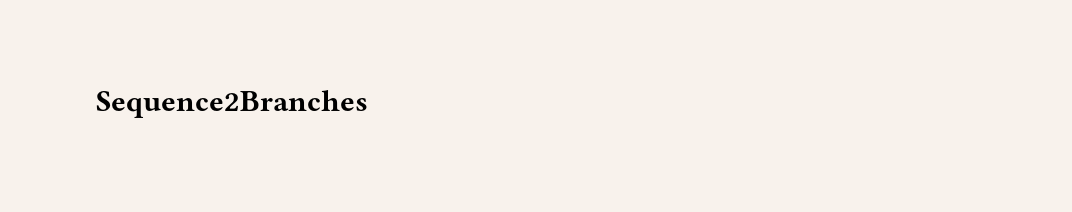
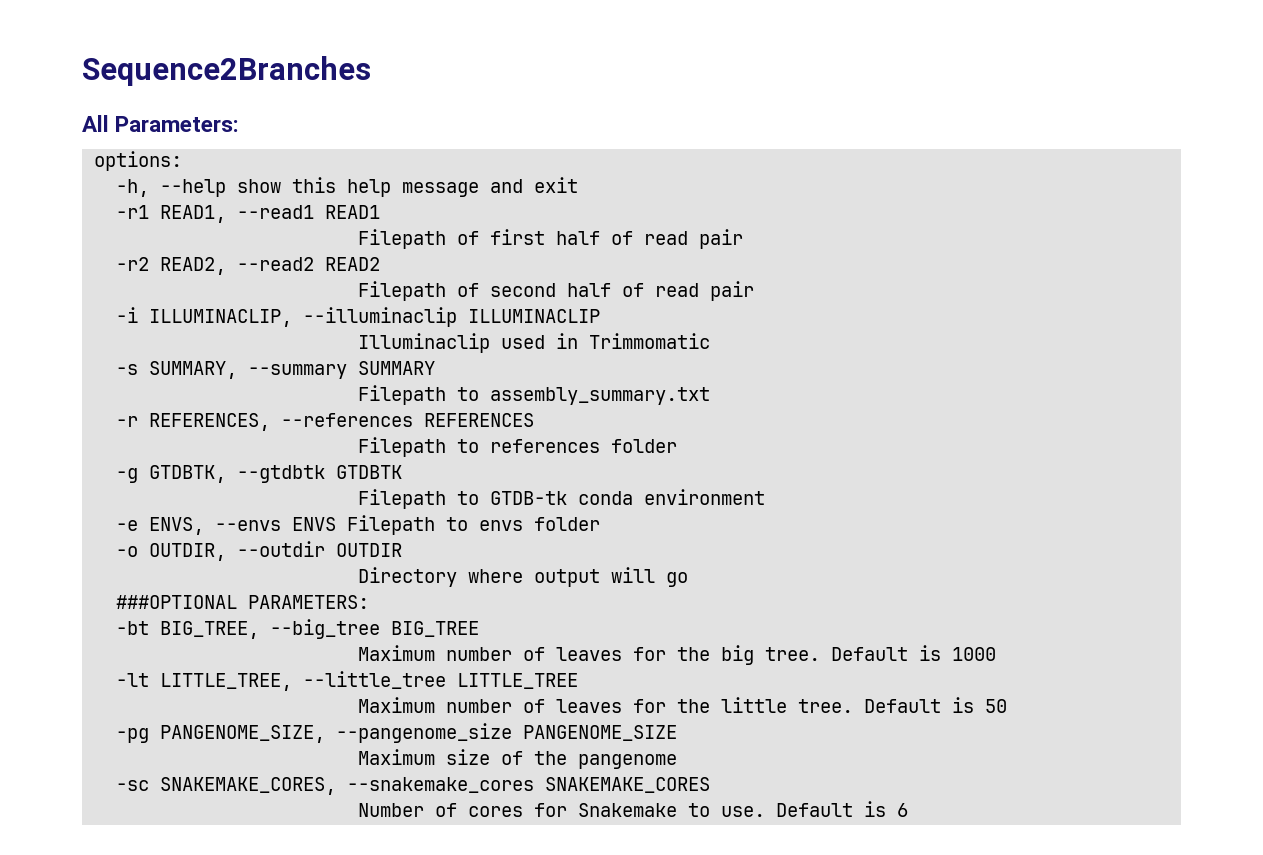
(368, 104) none -> [82,115,240,132] [93,151,182,171] [115,177,578,197] [115,205,380,223] [357,229,743,249] [115,257,380,275] [357,281,754,301] [115,307,600,327] [357,333,710,353] [115,361,435,379] [357,385,710,405] [115,413,534,431] [357,437,677,457] [115,465,402,483] [357,489,765,509] [115,515,600,535] [115,541,402,561] [357,567,688,587] [115,595,369,609] [115,619,479,639] [357,645,996,665] [115,671,578,691] [357,697,1007,713] [115,723,677,743] [357,749,677,769] [115,777,710,795] [357,801,908,817] // All Parameters: // options: // -h, --help show this help message and exit // -r1 READ1, --read1 READ1 // Filepath of first half of read pair // -r2 READ2, --read2 READ2 // Filepath of second half of read pair // -i ILLUMINACLIP, --illuminaclip ILLUMINACLIP // Illuminaclip used in Trimmomatic // -s SUMMARY, --summary SUMMARY // Filepath to assembly_summary.txt // -r REFERENCES, --references REFERENCES // Filepath to references folder // -g GTDBTK, --gtdbtk GTDBTK // Filepath to GTDB-tk conda environment // -e ENVS, --envs ENVS Filepath to envs folder // -o OUTDIR, --outdir OUTDIR // Directory where output will go // ###OPTIONAL PARAMETERS: // -bt BIG_TREE, --big_tree BIG_TREE // Maximum number of leaves for the big tree. Default is 1000 // -lt LITTLE_TREE, --little_tree LITTLE_TREE // Maximum number of leaves for the little tree. Default is 50 // -pg PANGENOME_SIZE, --pangenome_size PANGENOME_SIZE // Maximum size of the pangenome // -sc SNAKEMAKE_CORES, --snakemake_cores SNAKEMAKE_CORES // Number of cores for Snakemake to use. Default is 6

